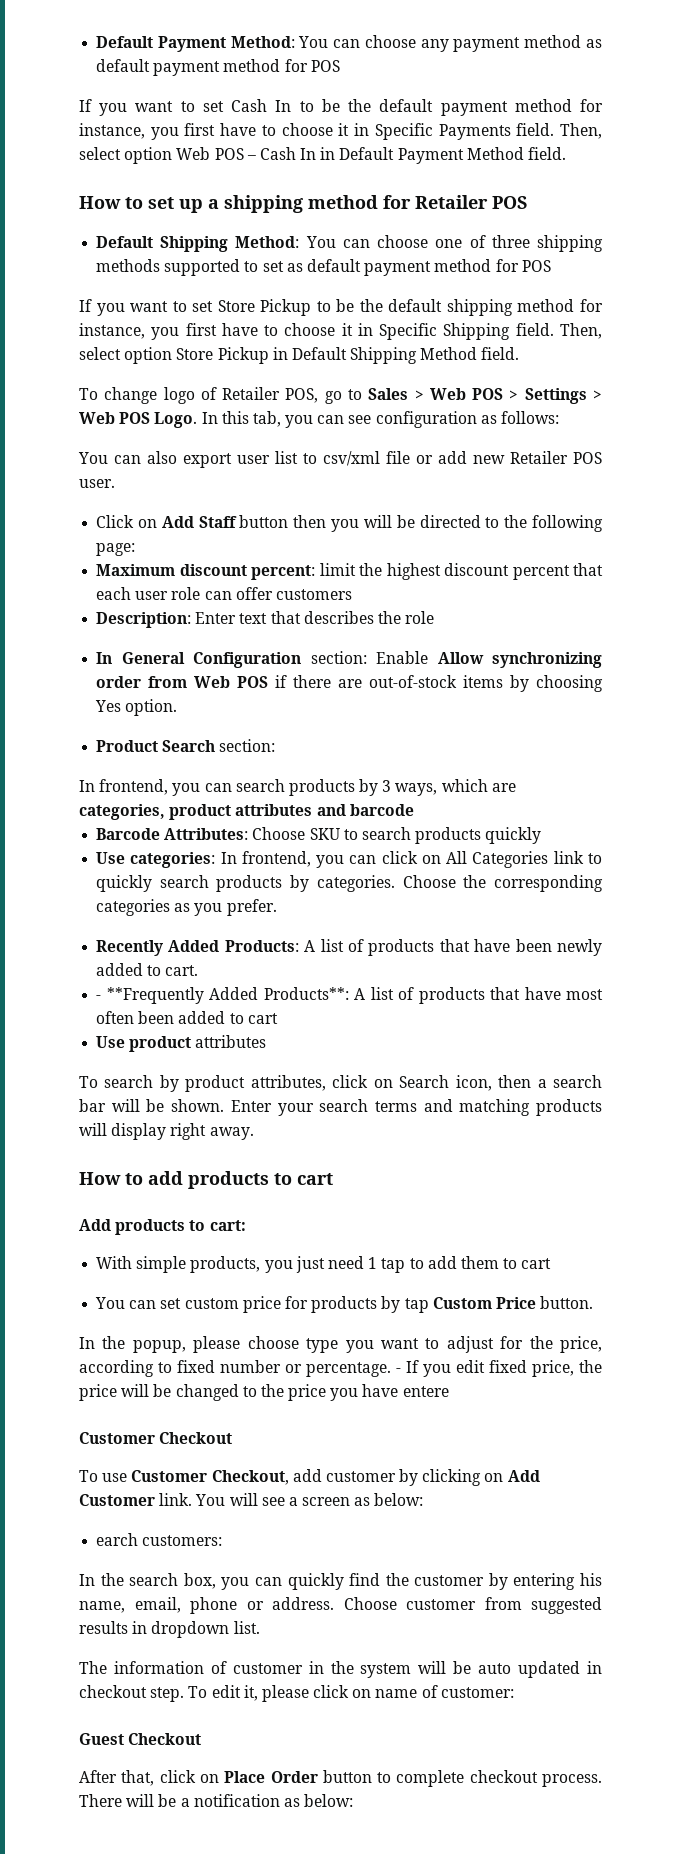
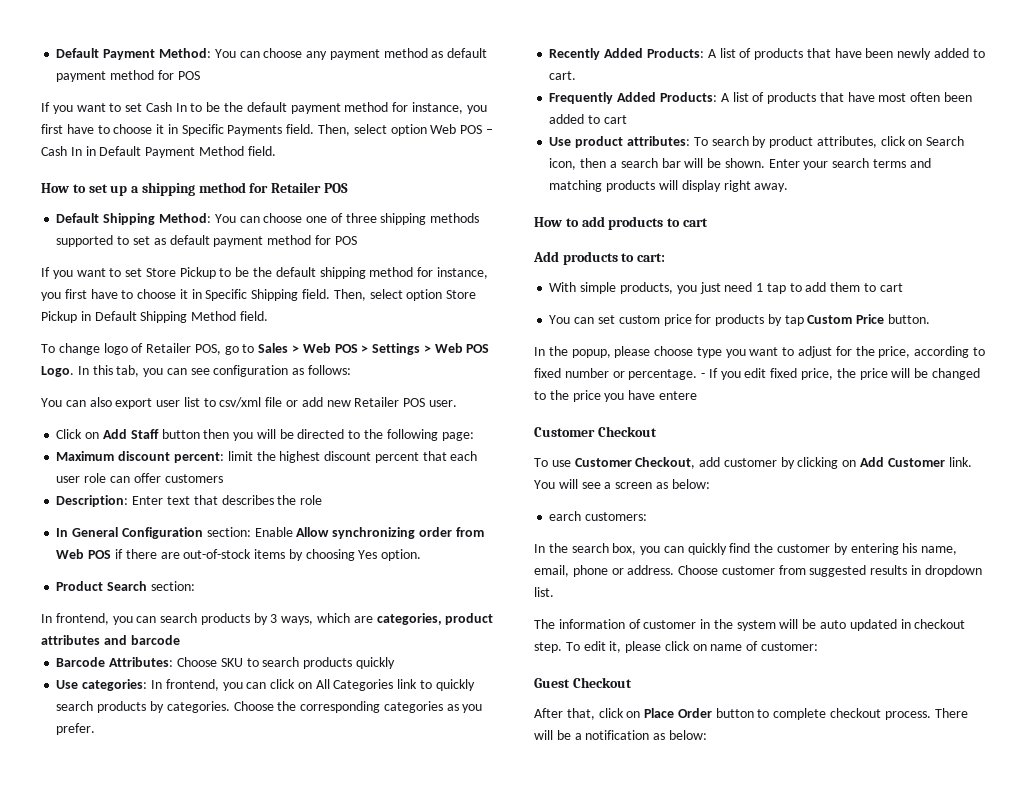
[96,987,349,1004] - **Frequently Added Products**: -> [549,92,717,104] Frequently Added Products:
[195,1035,267,1048] attributes // -> [626,136,690,146] attributes:

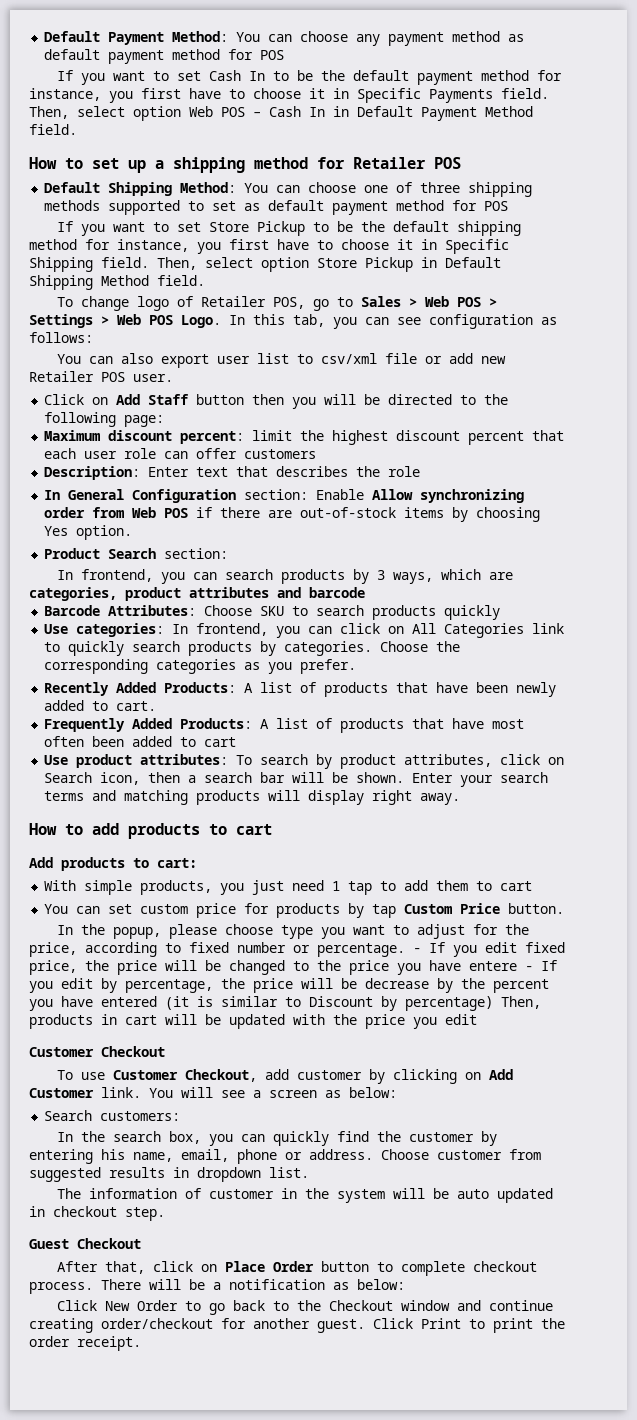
(697, 395) none -> [525,960,557,971] [29,978,549,993] [29,996,541,1011] [29,1014,477,1029] - If you edit by percentage, the price will be decrease by the percent you have entered (it is similar to Discount by percentage) Then, products in cart will be updated with the price you edit
[549,511,582,521] earch -> [44,1110,93,1121] Search
[565,641,819,653] To edit it, please click on name of customer: -> (165, 1214) none
(707, 735) none -> [57,1300,554,1315] [29,1318,565,1333] [29,1336,141,1351] // Click New Order to go back to the Checkout window and continue creating order/checkout for another guest. Click Print to print the order receipt.

